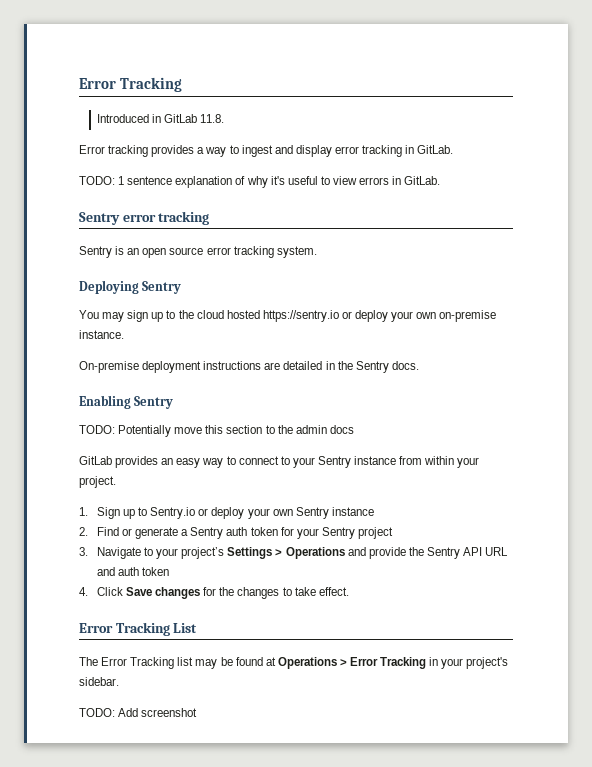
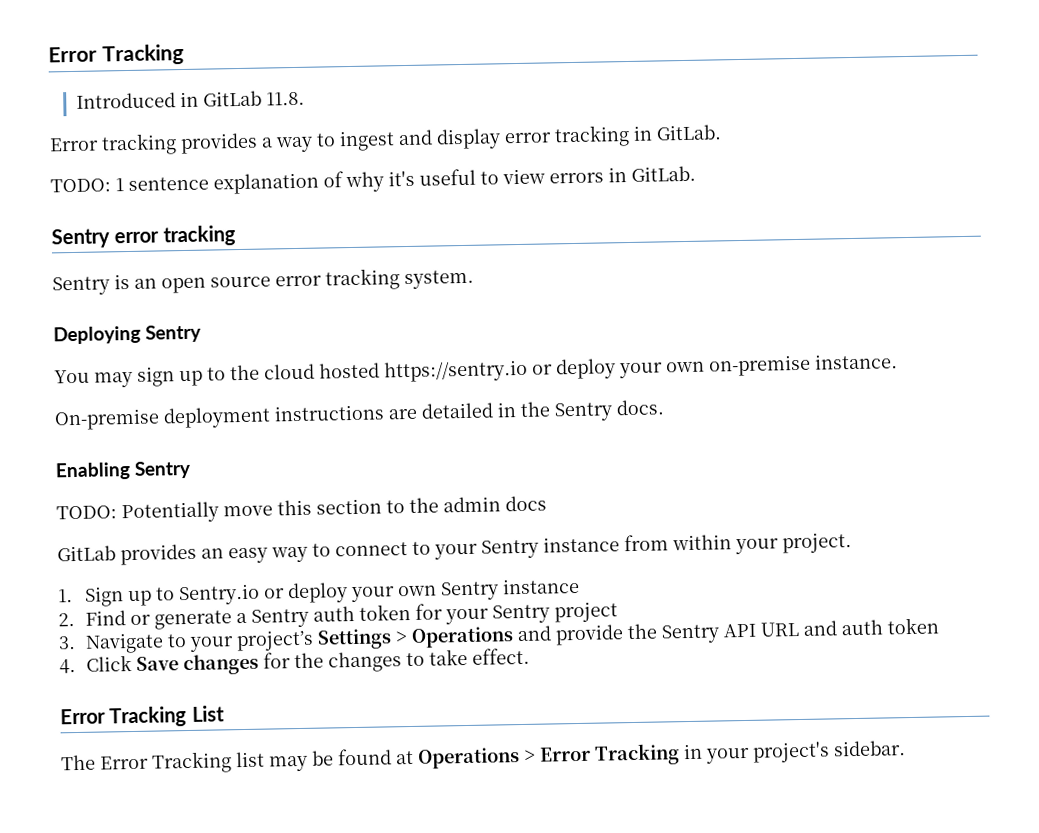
[79,708,198,717] // TODO: Add screenshot -> (906, 748) none

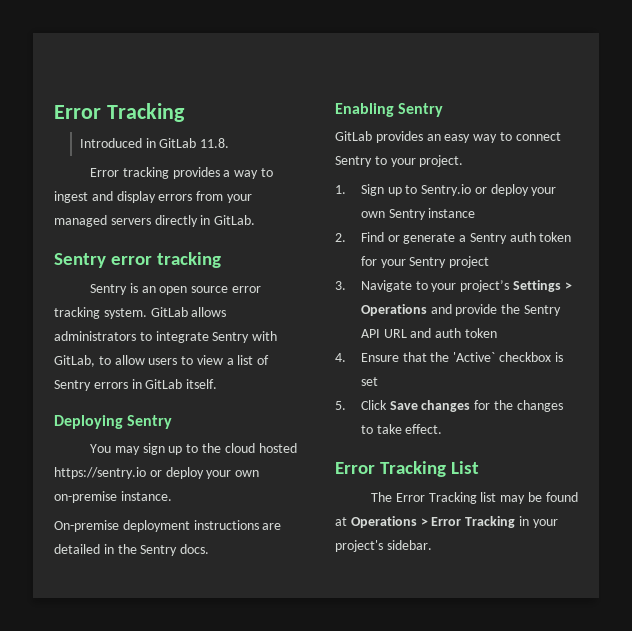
[504,124,722,148] [50,168,604,195] error tracking in GitLab. // TODO: 1 sentence explanation of why it's useful to view errors -> [158,191,252,203] [54,215,198,227] errors from your managed servers directly
(474, 279) none -> [150,307,227,317] [54,331,278,343] [54,355,270,367] [54,379,218,391] GitLab allows administrators to integrate Sentry with GitLab, to allow users to view a list of Sentry errors in GitLab itself.
[56,495,547,524] // TODO: Potentially move this section to the admin docs -> (444, 110) none
[412,534,779,560] to your Sentry instance from within your -> [335,156,416,167] Sentry to your
(76, 666) none -> [360,352,563,362] [360,377,378,386] [335,401,346,410] Ensure that the 'Active` checkbox is set // 5.

